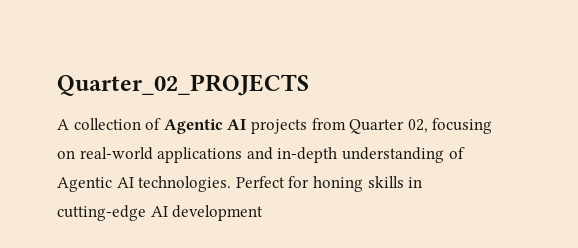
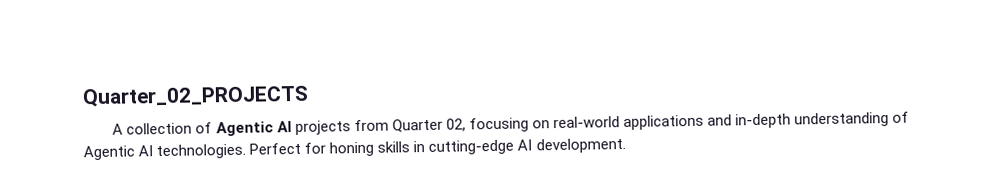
[172,205,264,221] development -> [535,137,626,154] development.

